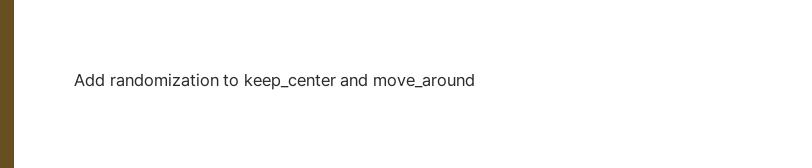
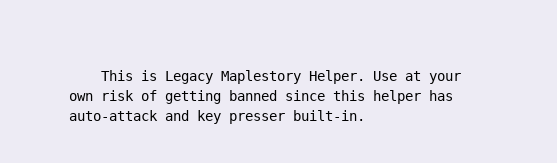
[74,73,475,90] Add randomization to keep_center and move_around -> [100,70,461,84] [69,90,453,104] [69,110,365,124] This is Legacy Maplestory Helper. Use at your own risk of getting banned since this helper has auto-attack and key presser built-in.

